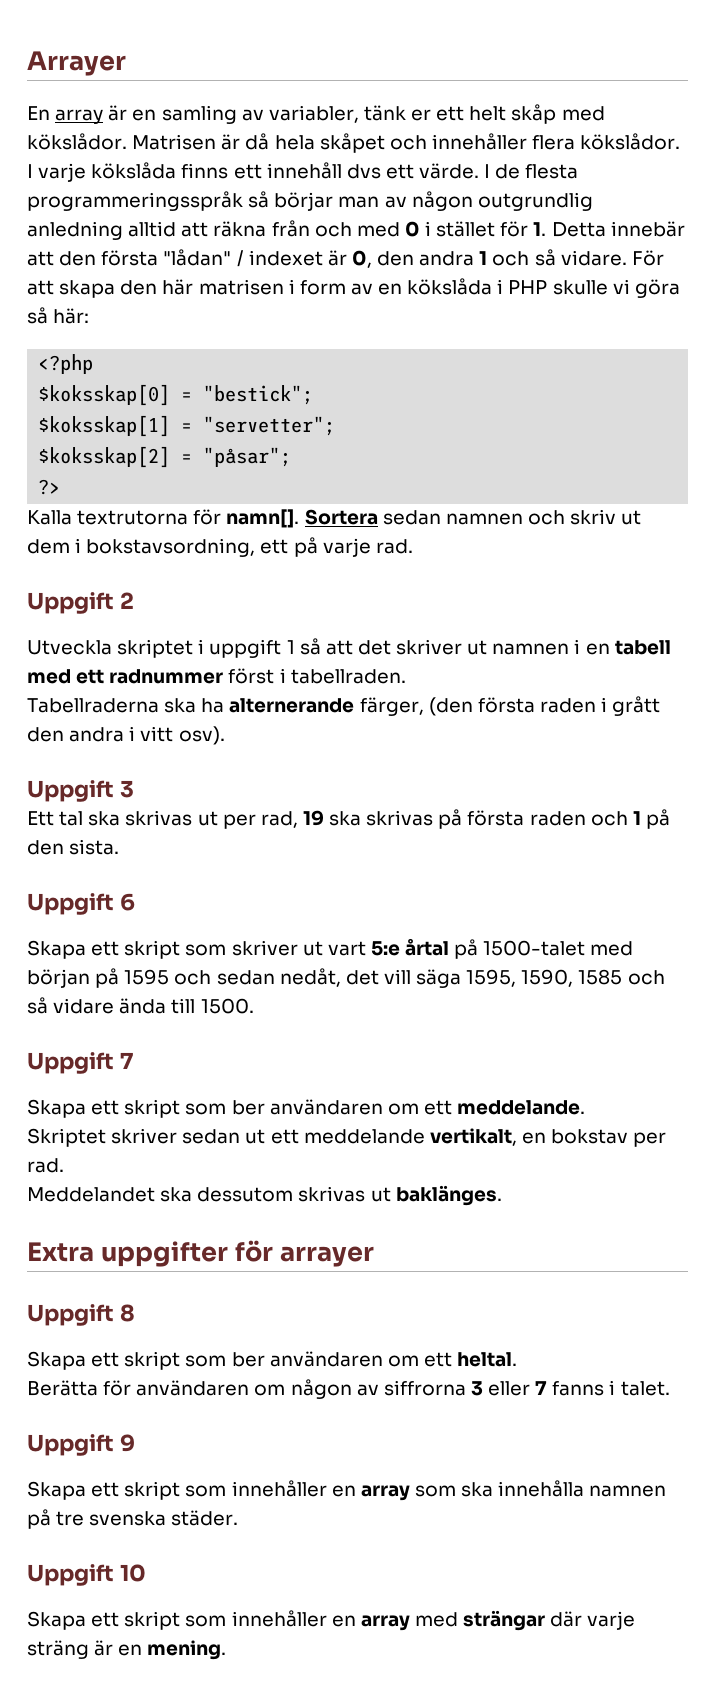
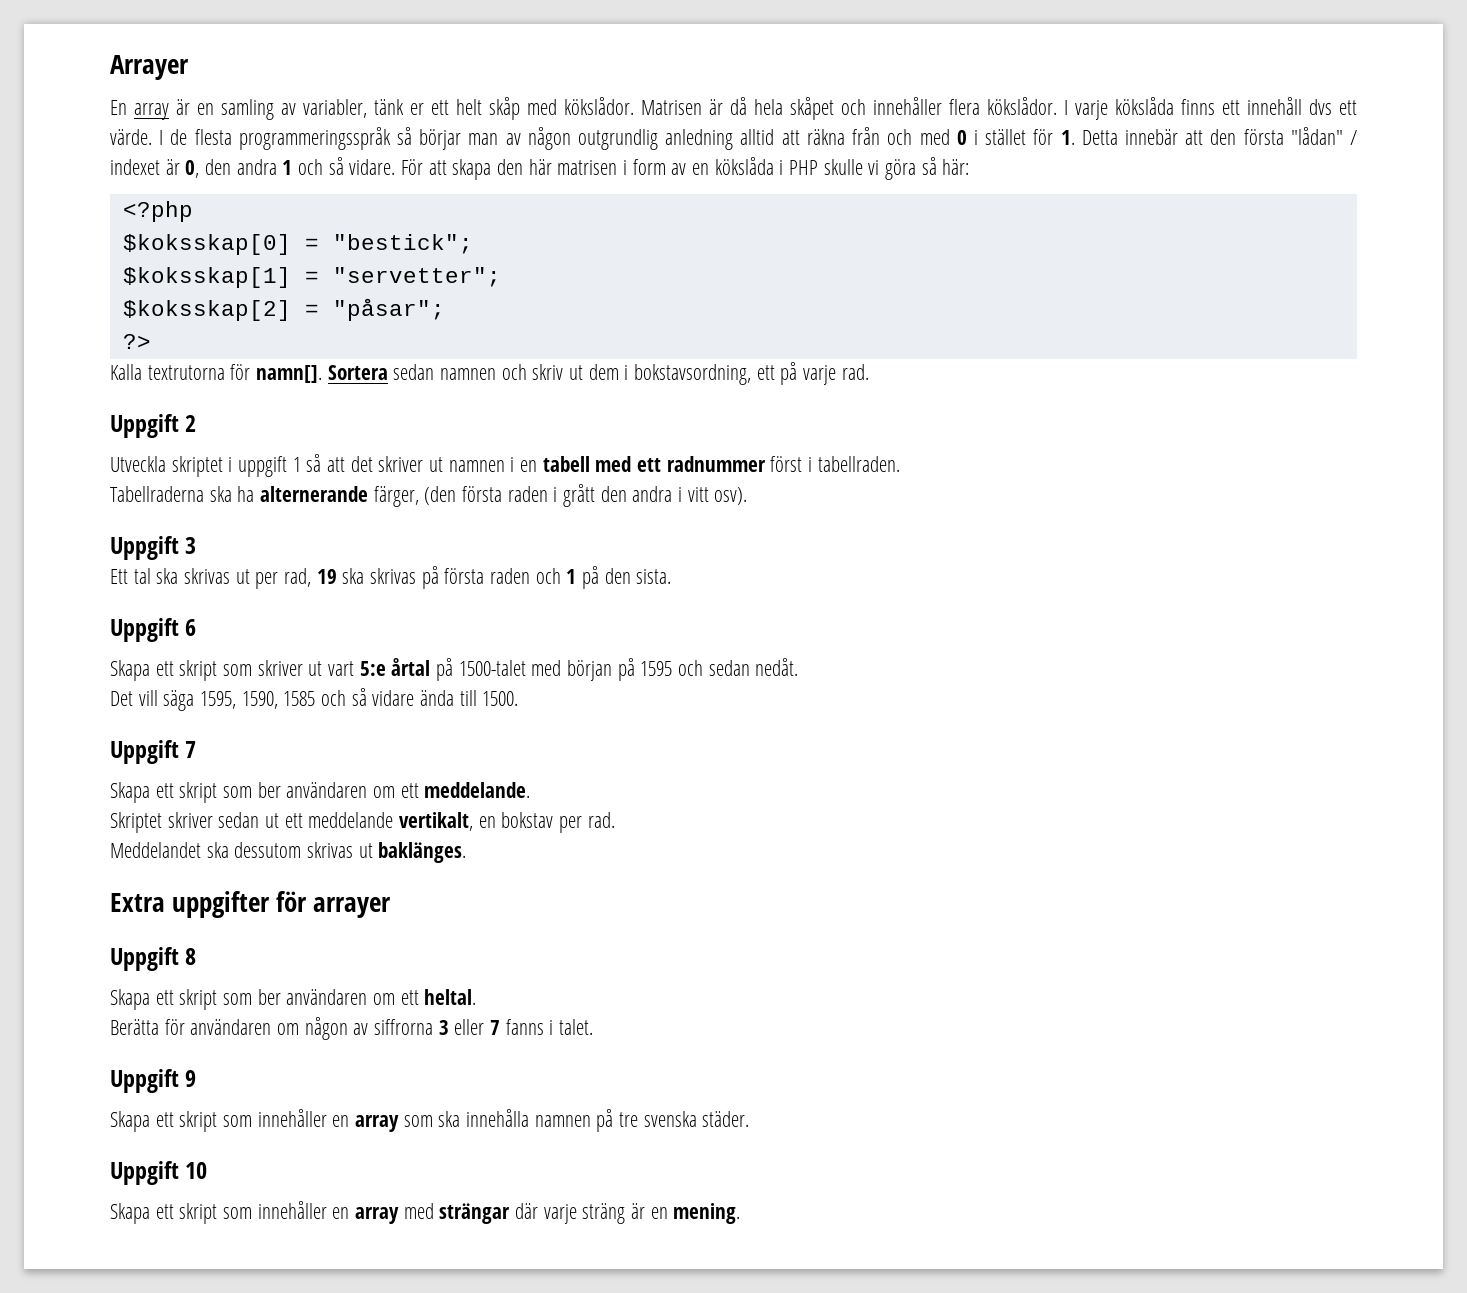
[279,968,379,987] nedåt, det -> [755,658,799,676] [110,691,133,706] nedåt. // Det

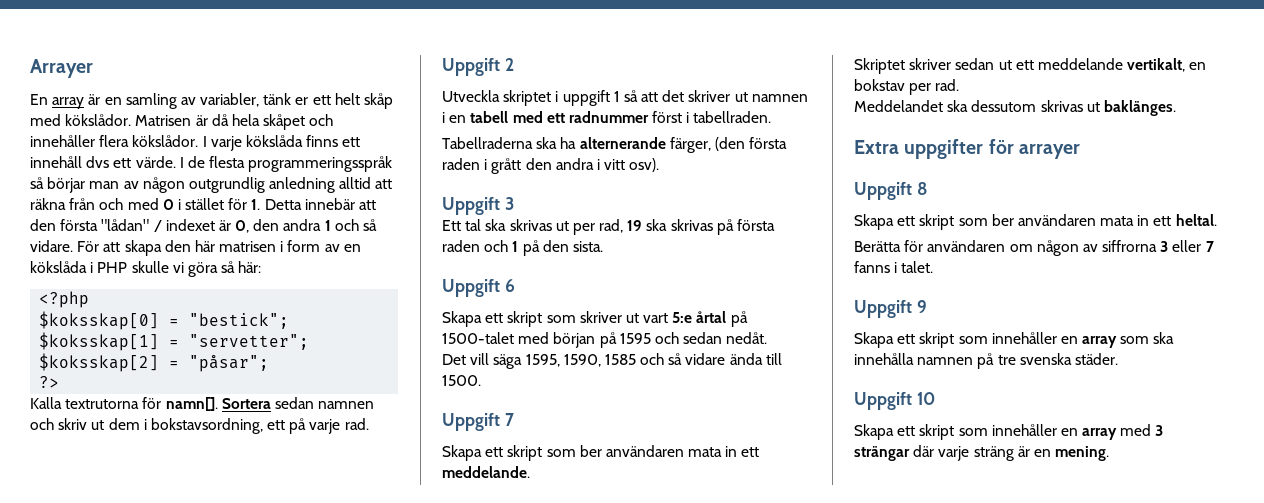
[373,786,396,798] om -> [688,446,738,457] mata in
[373,993,396,1005] om -> [1100,215,1150,226] mata in
(434, 1211) none -> [1155,425,1164,436] 3

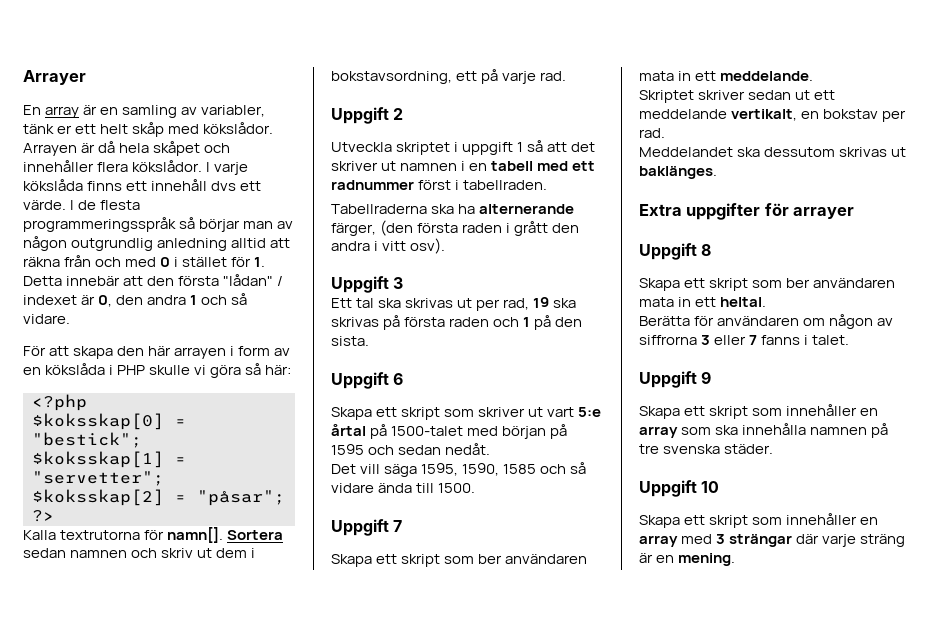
[135,115,192,126] Matrisen -> [23,143,77,156] Arrayen
(73, 246) none -> (70, 319) //
[219,241,277,252] matrisen -> [174,347,227,359] arrayen

